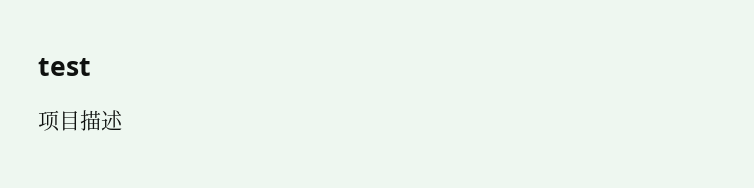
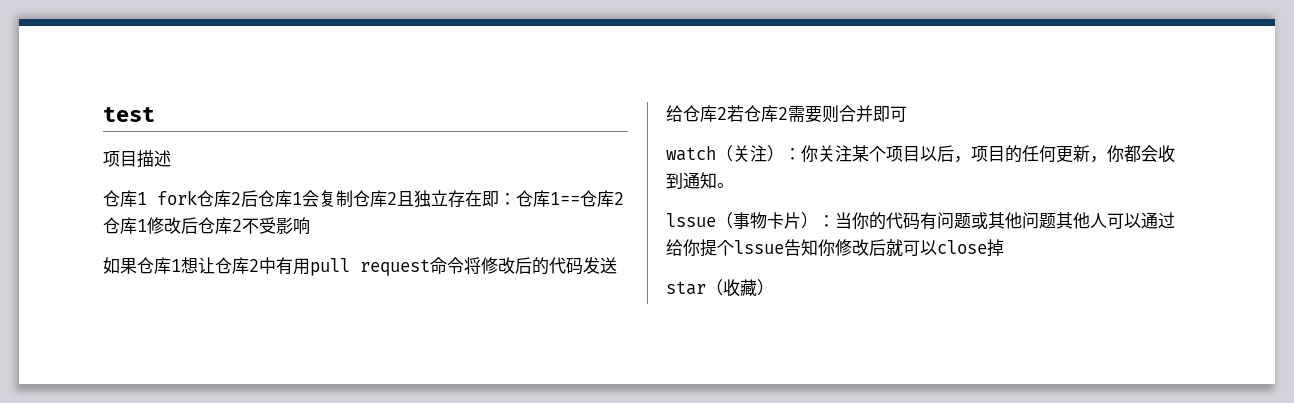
(123, 120) none -> [103,190,624,208] [103,217,310,235] [103,257,617,276] [666,105,907,123] [666,145,1175,163] [666,172,734,189] [666,212,1175,230] [666,239,1004,257] [666,279,774,297] // 仓库1 fork仓库2后仓库1会复制仓库2且独立存在即：仓库1==仓库2仓库1修改后仓库2不受影响 // 如果仓库1想让仓库2中有用pull request命令将修改后的代码发送给仓库2若仓库2需要则合并即可 // watch（关注）：你关注某个项目以后，项目的任何更新，你都会收到通知。 // lssue（事物卡片）：当你的代码有问题或其他问题其他人可以通过给你提个lssue告知你修改后就可以close掉 // star（收藏）

